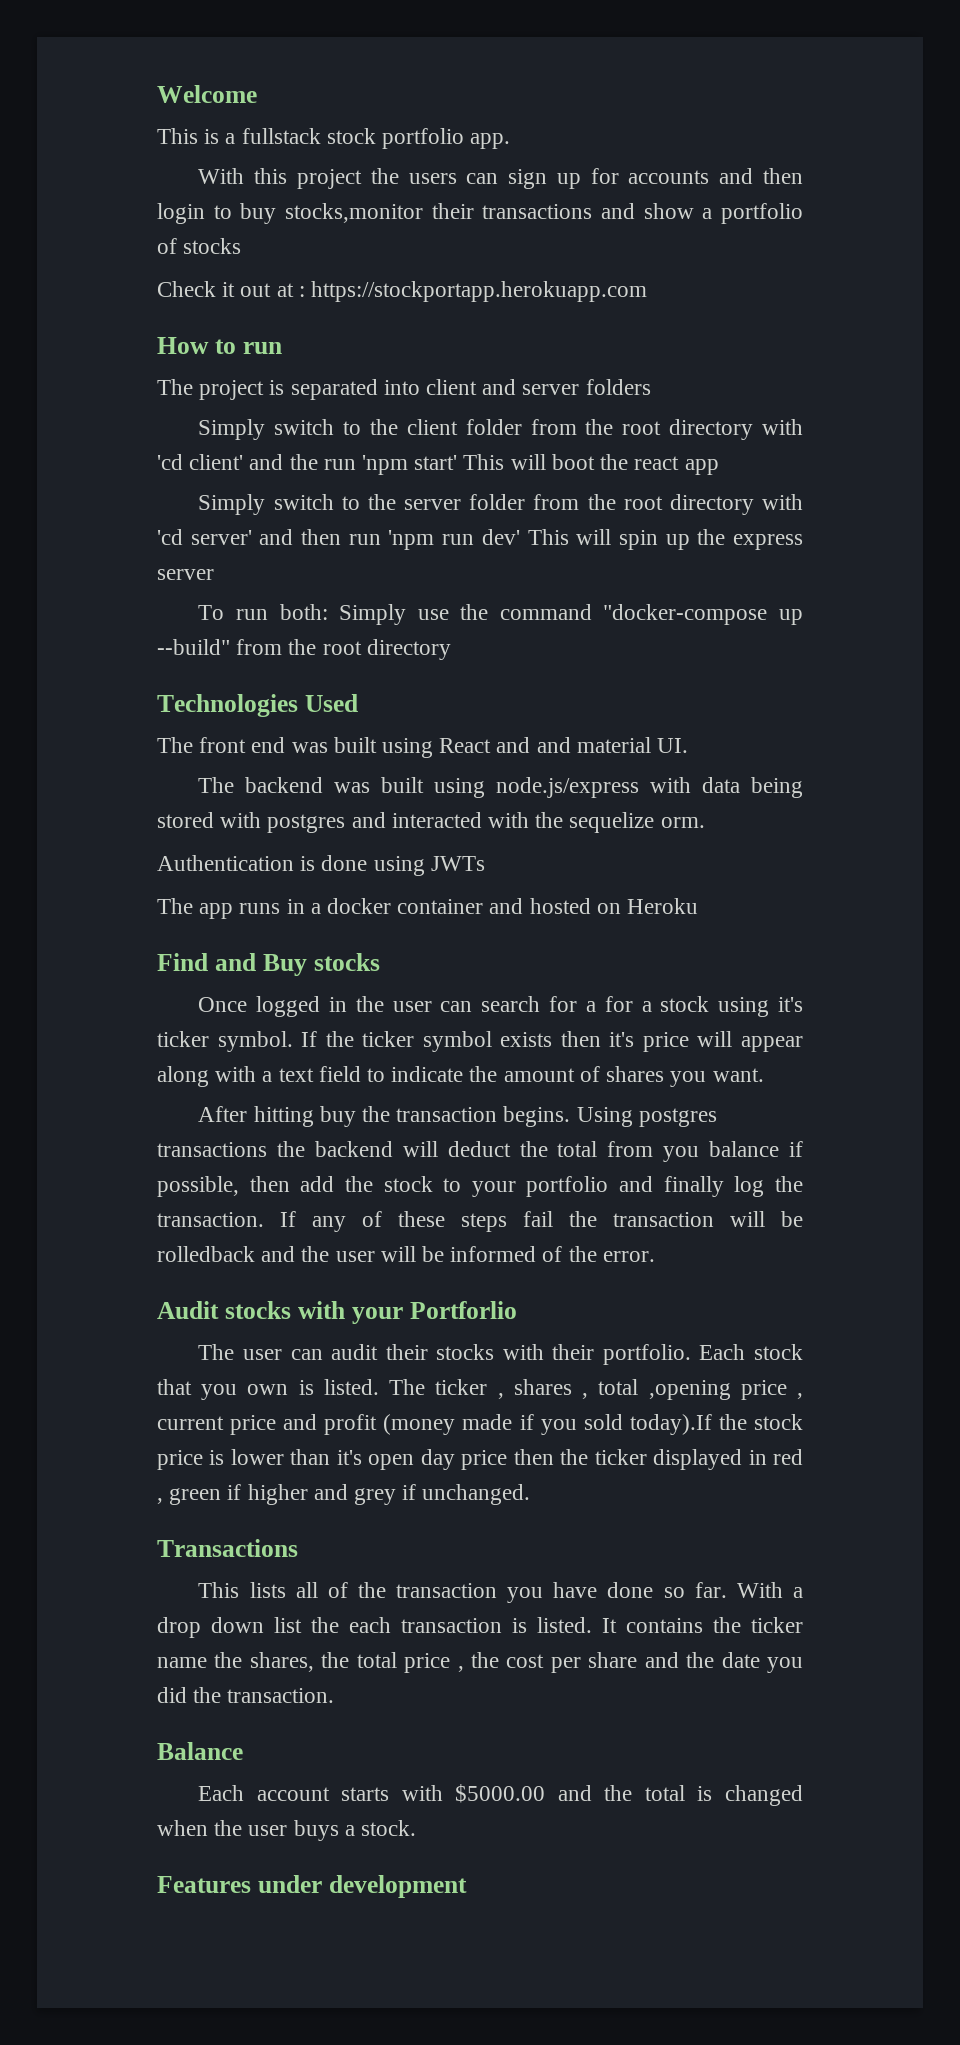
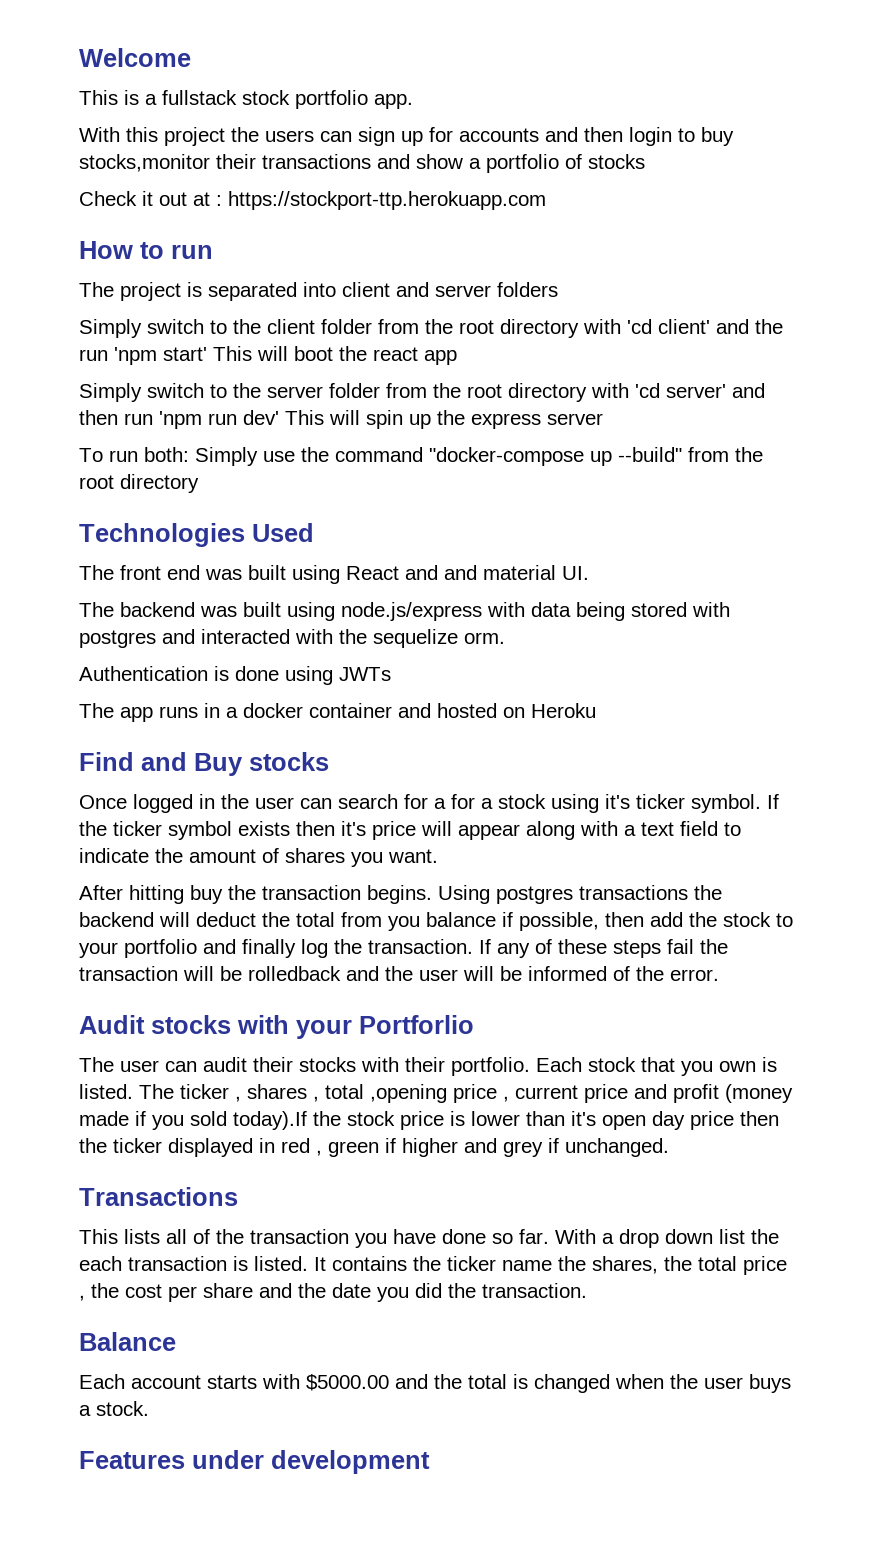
[311,281,648,302] https://stockportapp.herokuapp.com -> [228,191,546,210] https://stockport-ttp.herokuapp.com

